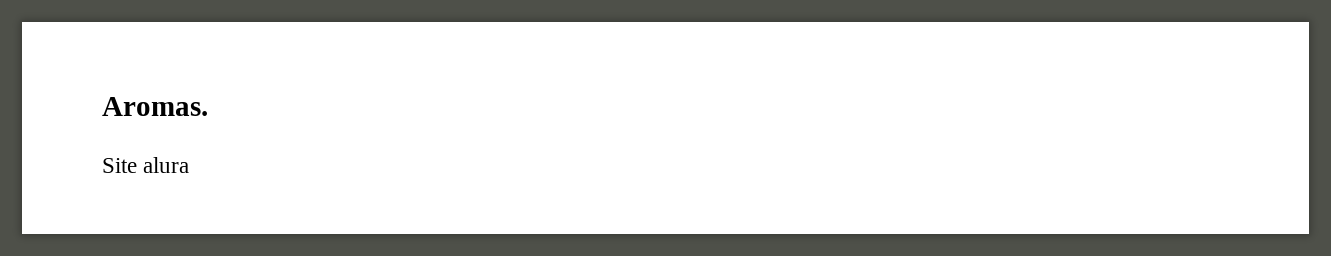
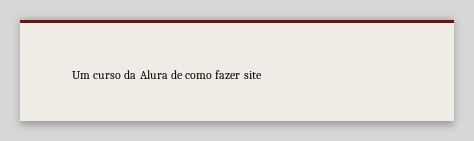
[102,97,208,116] [102,157,190,173] Aromas. // Site alura -> [72,70,262,80] Um curso da Alura de como fazer site

